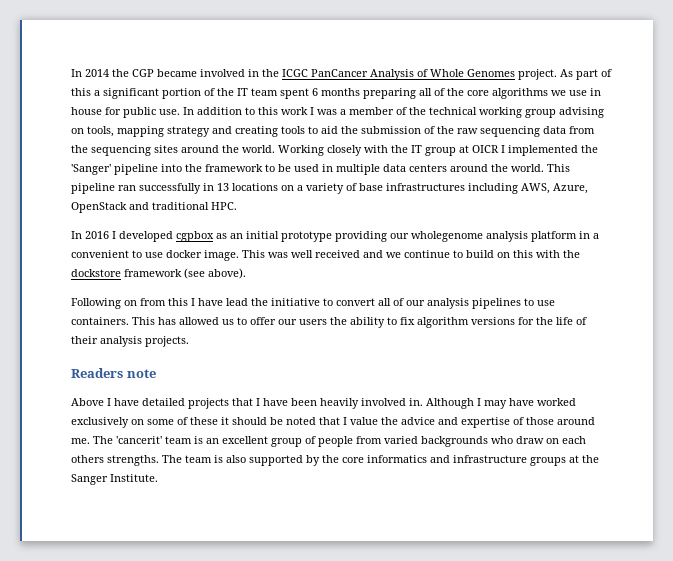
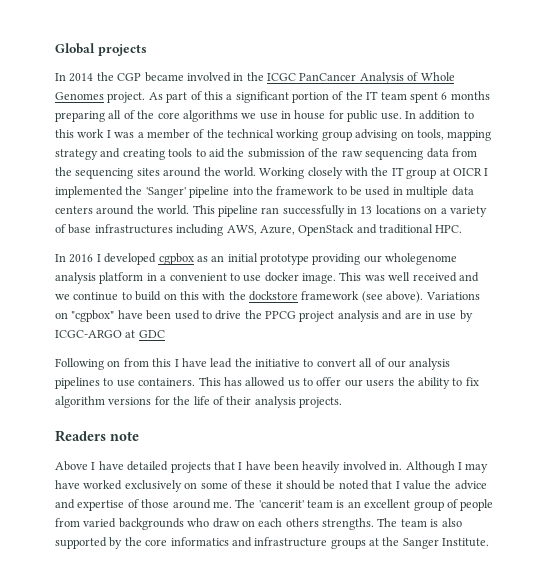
(71, 73) none -> [55,43,147,56] Global projects //
(246, 273) none -> [425,292,480,300] [55,310,473,322] [55,330,165,338] Variations on "cgpbox" have been used to drive the PPCG project analysis and are in use by ICGC-ARGO at GDC

